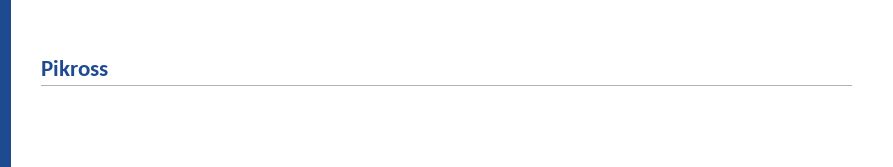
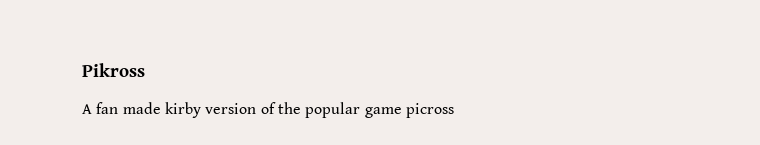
(108, 68) none -> [82,102,454,118] // A fan made kirby version of the popular game picross

